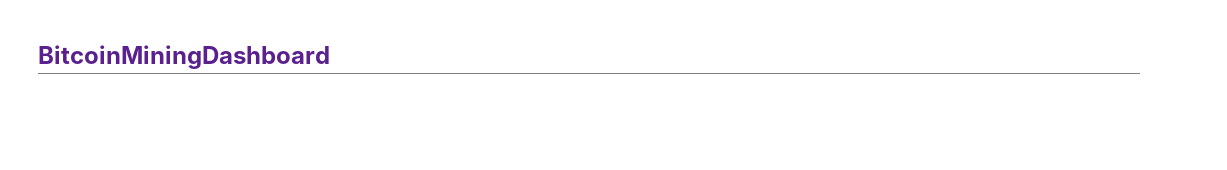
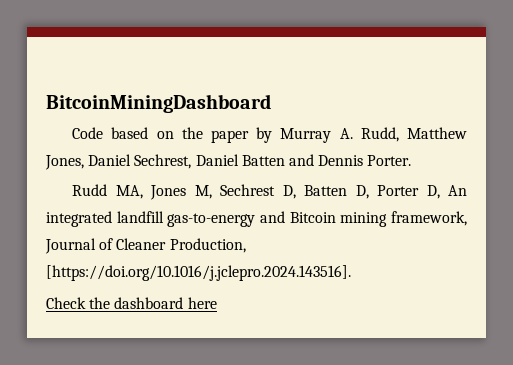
(330, 57) none -> [72,127,467,143] [45,154,412,170] [72,184,467,200] [46,211,467,227] [45,238,246,254] [46,265,351,281] [46,297,217,309] // Code based on the paper by Murray A. Rudd, Matthew Jones, Daniel Sechrest, Daniel Batten and Dennis Porter. // Rudd MA, Jones M, Sechrest D, Batten D, Porter D, An integrated landfill gas-to-energy and Bitcoin mining framework, Journal of Cleaner Production, [https://doi.org/10.1016/j.jclepro.2024.143516]. // Check the dashboard here

